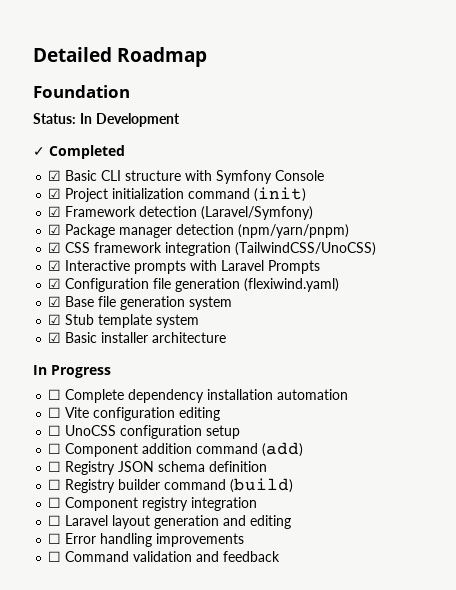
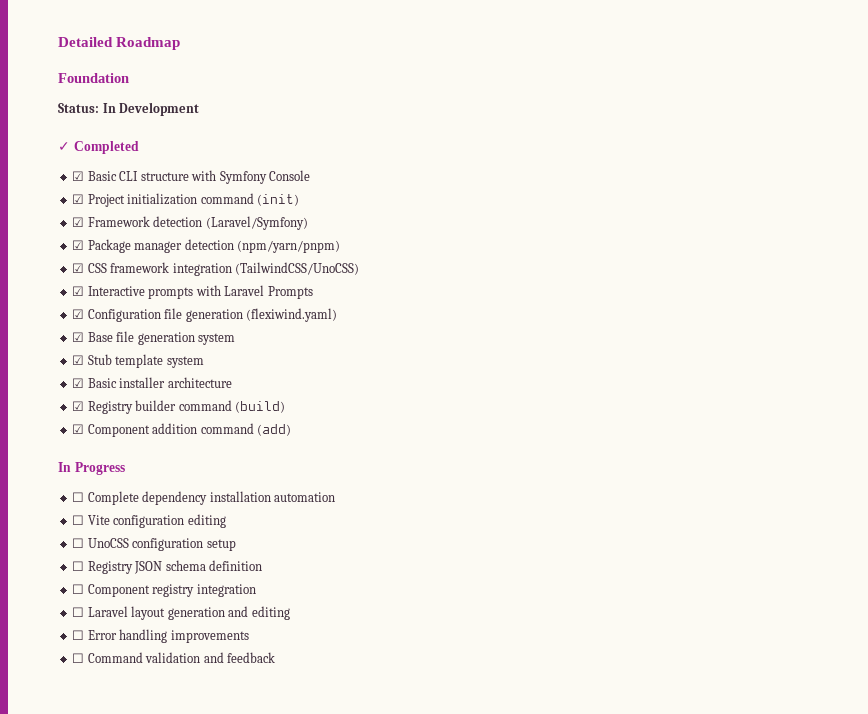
(227, 337) none -> [72,400,286,414] [72,423,292,437] // ☑ Registry builder command (build) // ☑ Component addition command (add)
[48,442,304,457] // ☐ Component addition command (add) -> (236, 545) none
[48,478,294,493] // ☐ Registry builder command (build) -> (263, 565) none

